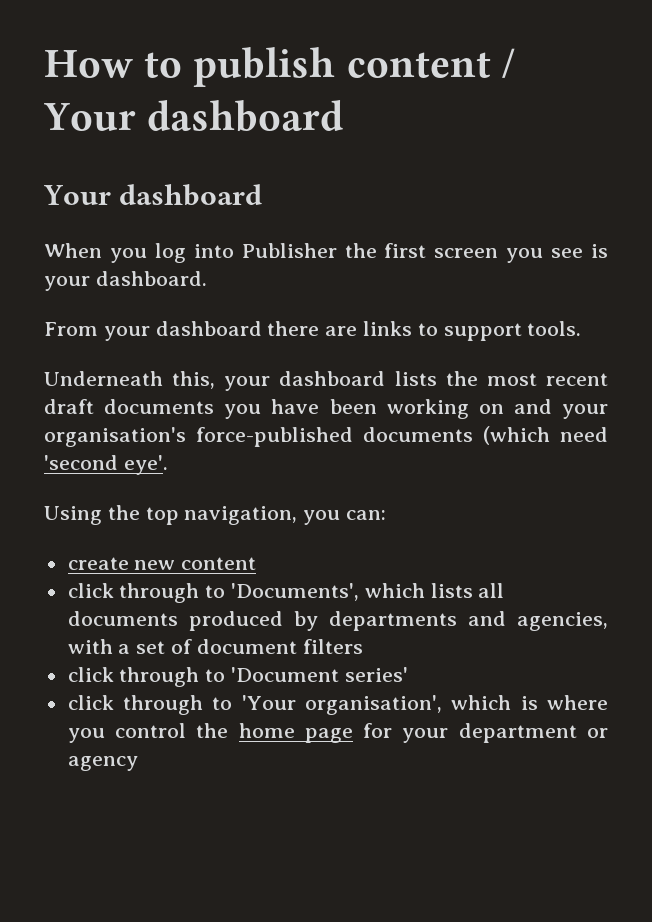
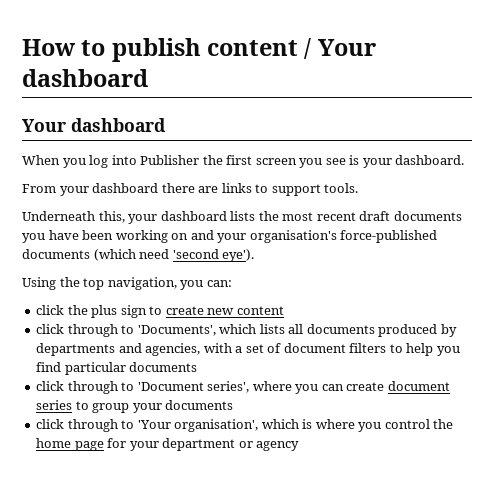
[123,455,168,475] eye'. -> [222,249,255,262] eye').
(387, 515) none -> [36,305,163,318] click the plus sign to
[67,667,408,687] // click through to 'Document series' -> [389,343,460,356] [36,362,198,375] [36,381,450,394] [36,400,234,413] to help you find particular documents // click through to 'Document series', where you can create document series to group your documents

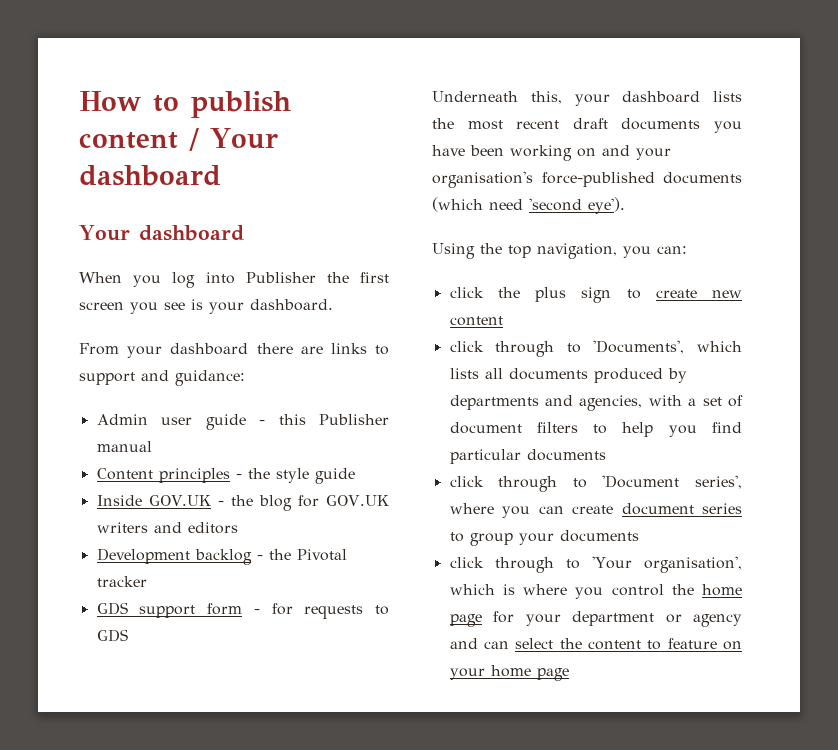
[324,183,359,193] tools. -> [141,370,245,386] [96,414,389,430] [96,441,152,452] [96,468,355,484] [96,495,390,511] [96,522,238,534] [96,548,347,565] [96,576,147,587] [96,602,389,619] [96,629,128,642] and guidance: // Admin user guide - this Publisher manual // Content principles - the style guide // Inside GOV.UK - the blog for GOV.UK writers and editors // Development backlog - the Pivotal tracker // GDS support form - for requests to GDS
(300, 446) none -> [449,638,742,650] [449,665,569,681] and can select the content to feature on your home page

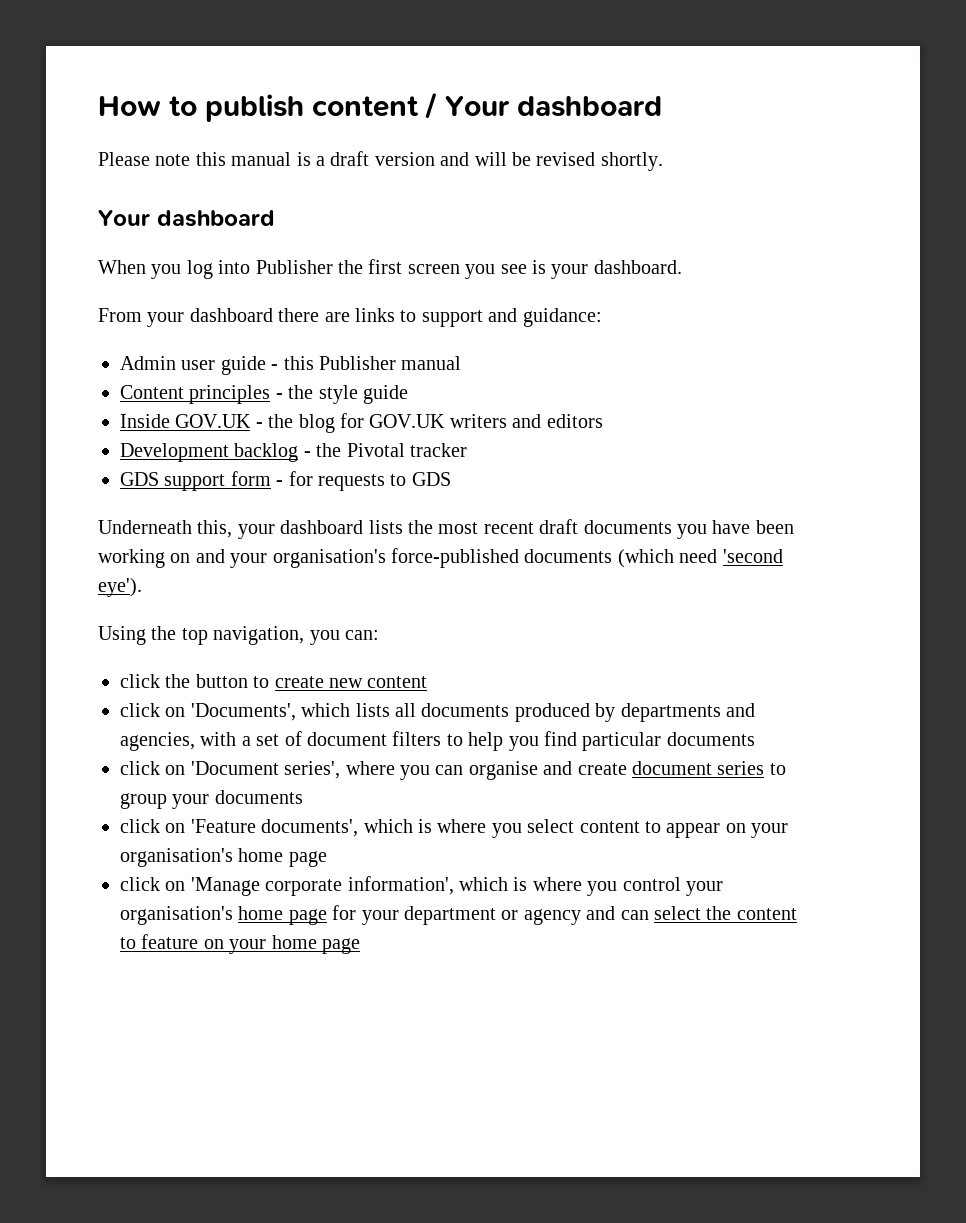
(221, 175) none -> [98,151,663,171] // Please note this manual is a draft version and will be revised shortly.
[535,287,612,303] plus sign -> [195,674,248,688] button
[495,341,581,357] through to -> [165,707,186,717] on
[498,476,587,492] through to -> [165,765,186,775] on
(564, 510) none -> [468,761,573,780] organise and
[494,556,742,573] through to 'Your organisation', -> [165,819,789,838] [120,848,327,867] [120,876,454,896] on 'Feature documents', which is where you select content to appear on your organisation's home page // click on 'Manage corporate information',
[671,584,694,595] the -> [685,881,723,896] [120,906,233,925] your organisation's

